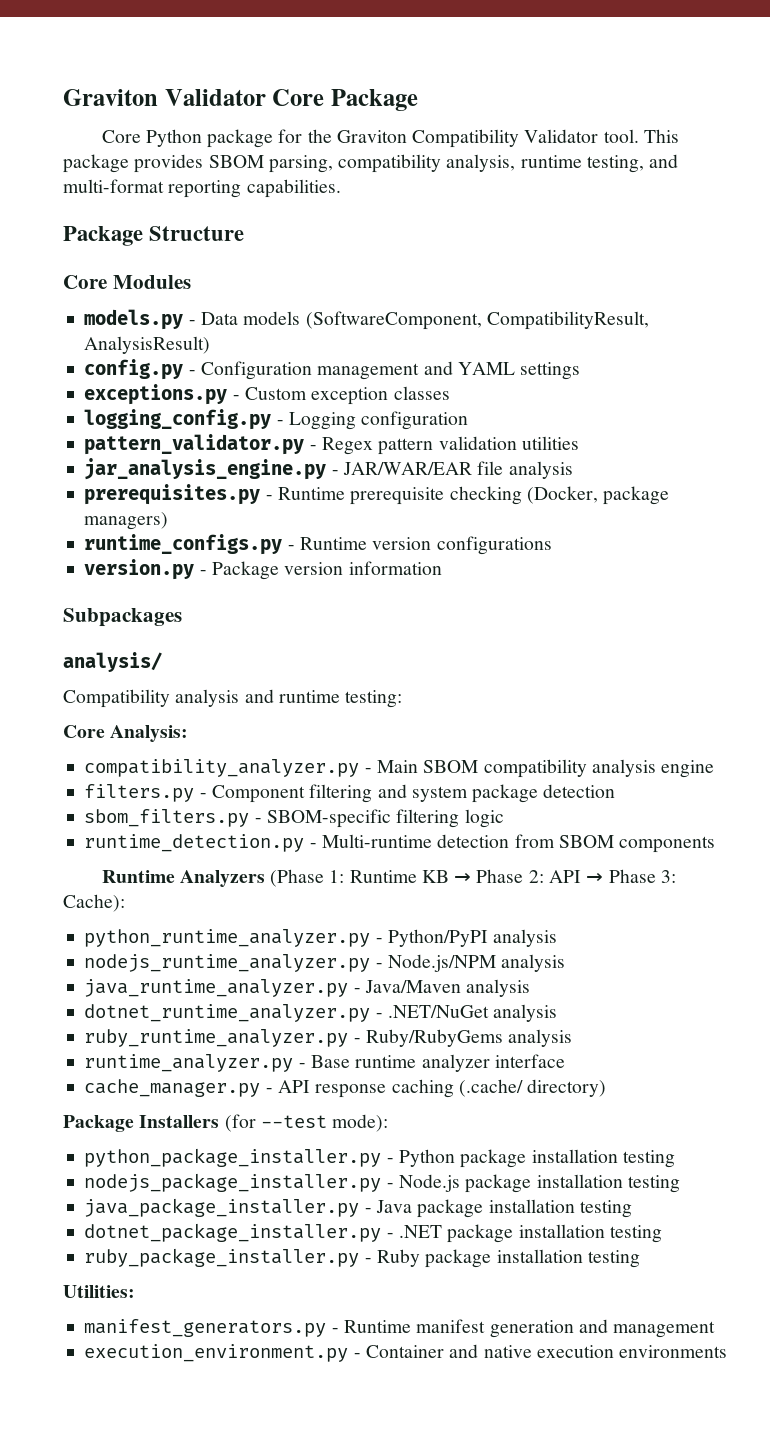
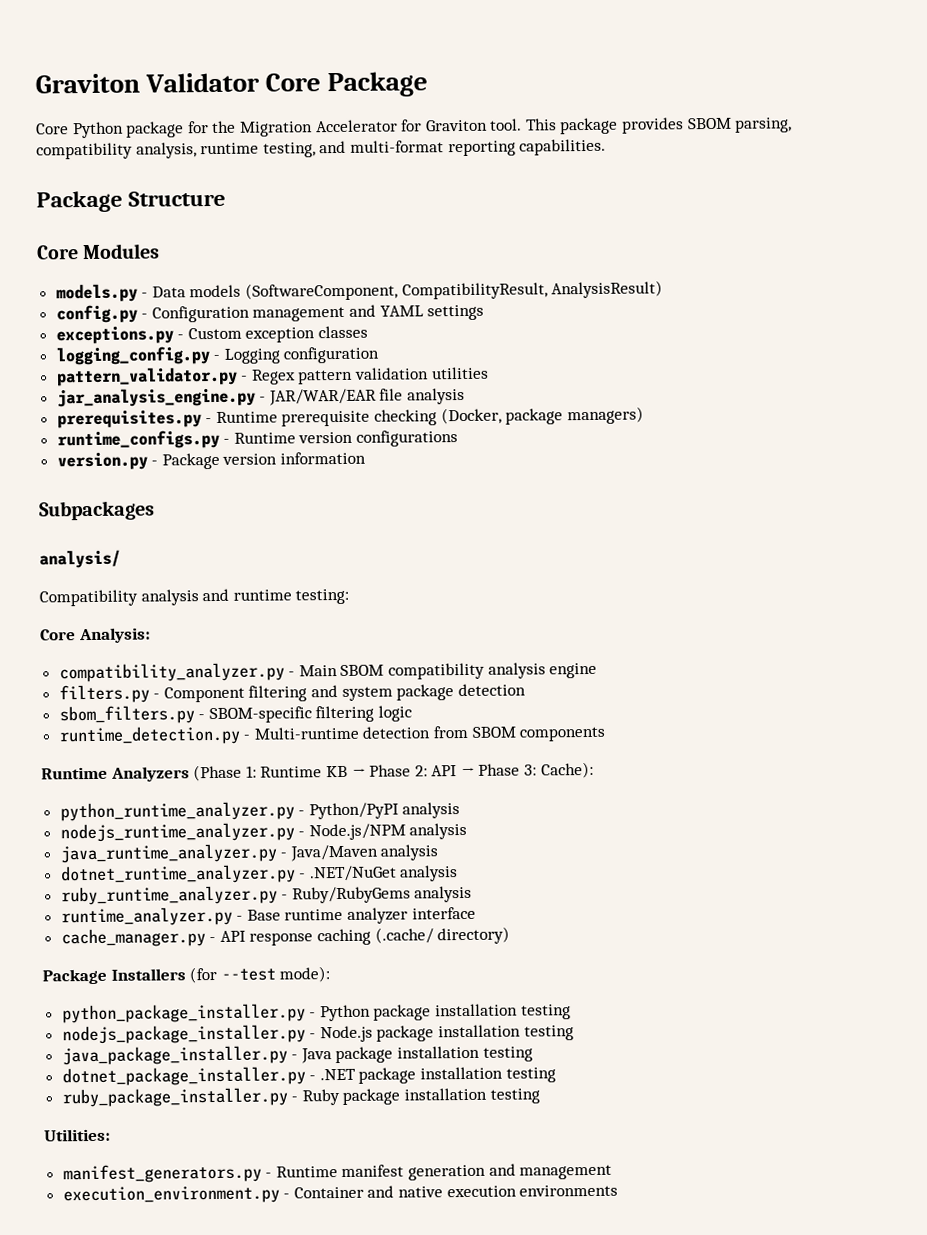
[336,129,599,148] Graviton Compatibility Validator -> [239,119,488,137] Migration Accelerator for Graviton

